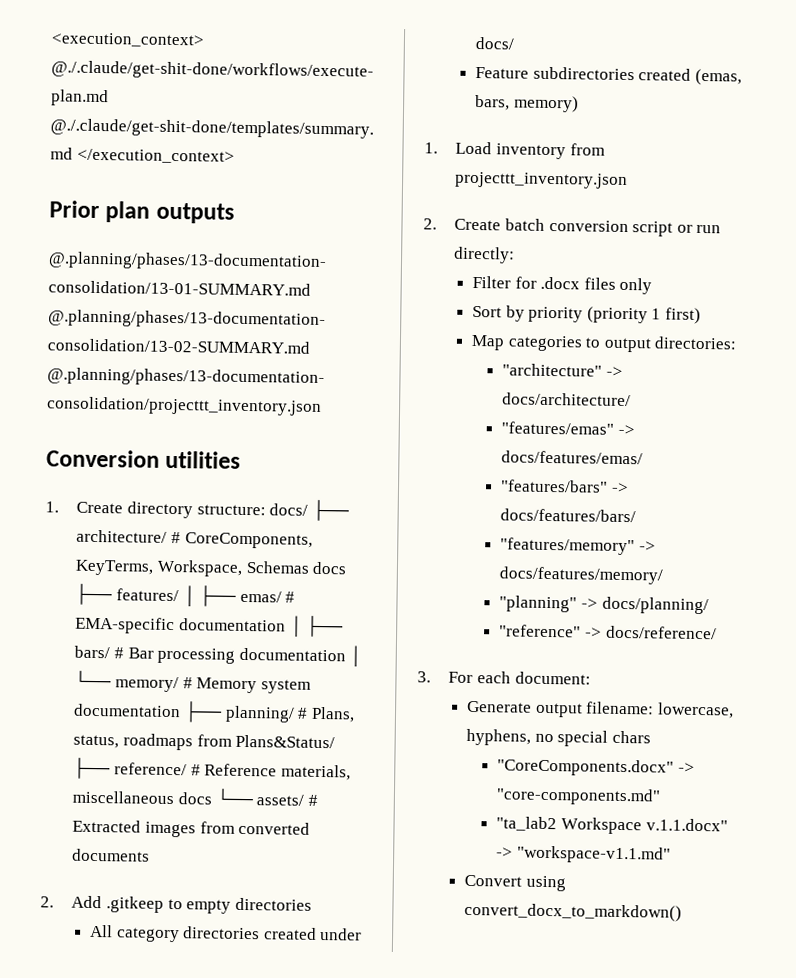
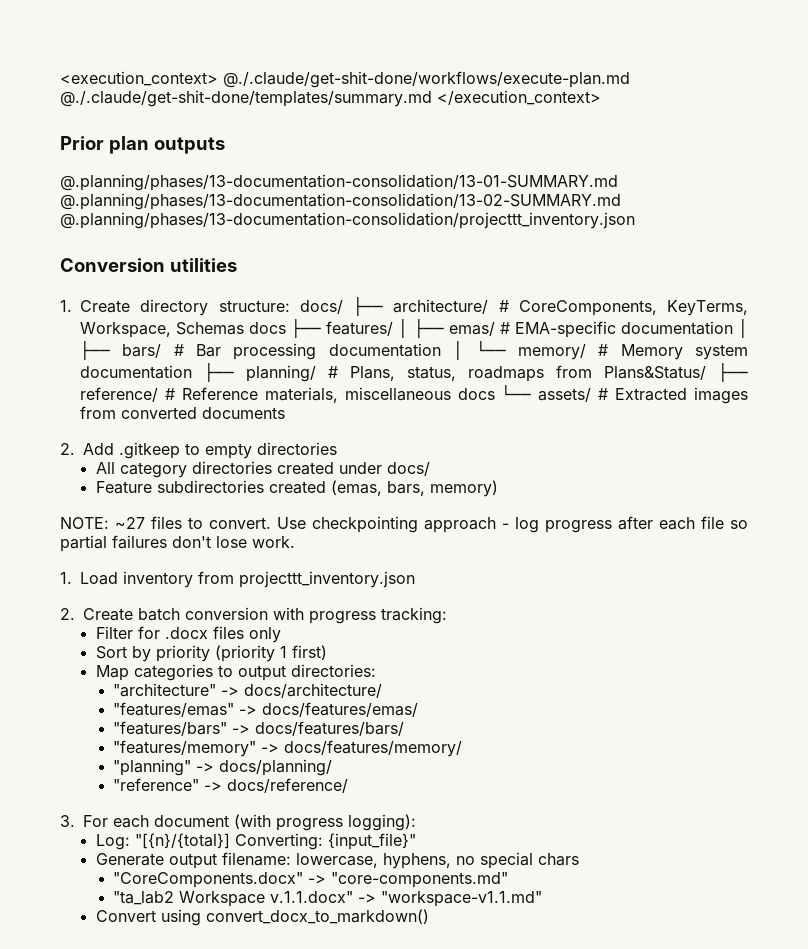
(579, 104) none -> [60,516,748,533] [60,535,295,552] // NOTE: ~27 files to convert. Use checkpointing approach - log progress after each file so partial failures don't lose work.
[632,221,722,237] [454,246,516,264] script or run directly: -> [273,607,447,624] with progress tracking:
[514,671,591,685] document: -> [154,814,416,831] [95,833,416,850] document (with progress logging): // Log: "[{n}/{total}] Converting: {input_file}"

